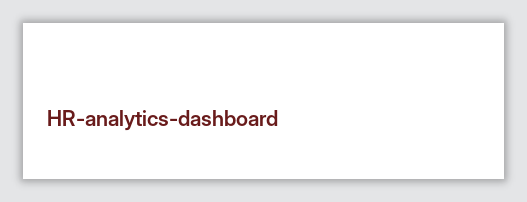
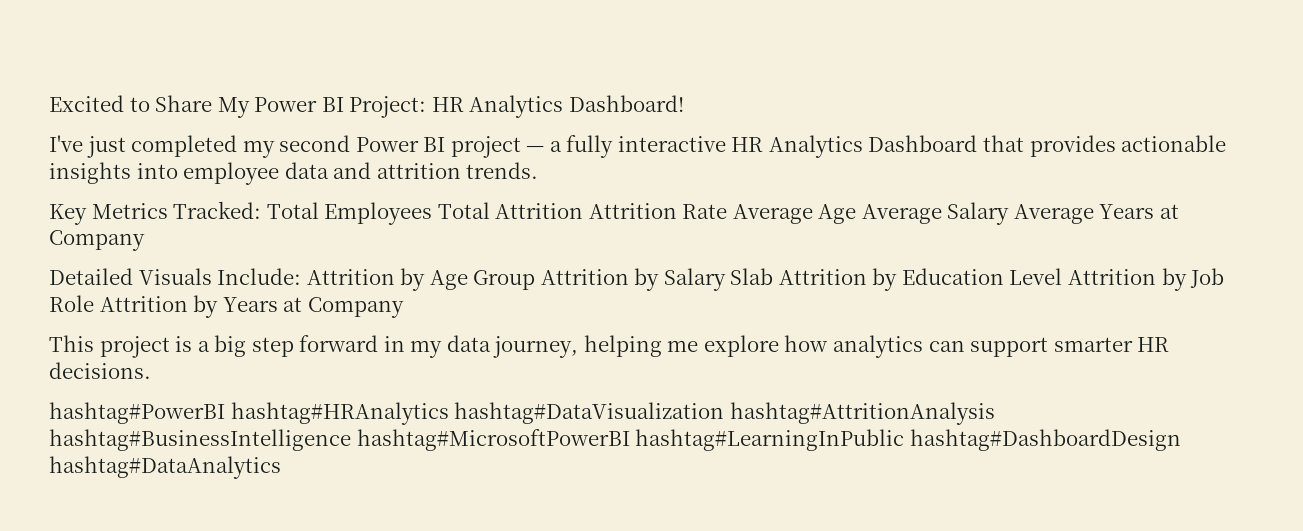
[47,110,278,131] HR-analytics-dashboard -> [49,95,684,118] [49,135,1227,158] [49,162,539,185] [49,201,1180,225] [49,230,145,251] [49,268,1225,291] [49,295,404,318] [49,335,1170,358] [49,362,151,379] [49,402,995,425] [49,429,1181,451] [49,456,281,479] Excited to Share My Power BI Project: HR Analytics Dashboard! // I've just completed my second Power BI project — a fully interactive HR Analytics Dashboard that provides actionable insights into employee data and attrition trends. // Key Metrics Tracked: Total Employees Total Attrition Attrition Rate Average Age Average Salary Average Years at Company // Detailed Visuals Include: Attrition by Age Group Attrition by Salary Slab Attrition by Education Level Attrition by Job Role Attrition by Years at Company // This project is a big step forward in my data journey, helping me explore how analytics can support smarter HR decisions. // hashtag#PowerBI hashtag#HRAnalytics hashtag#DataVisualization hashtag#AttritionAnalysis hashtag#BusinessIntelligence hashtag#MicrosoftPowerBI hashtag#LearningInPublic hashtag#DashboardDesign hashtag#DataAnalytics

